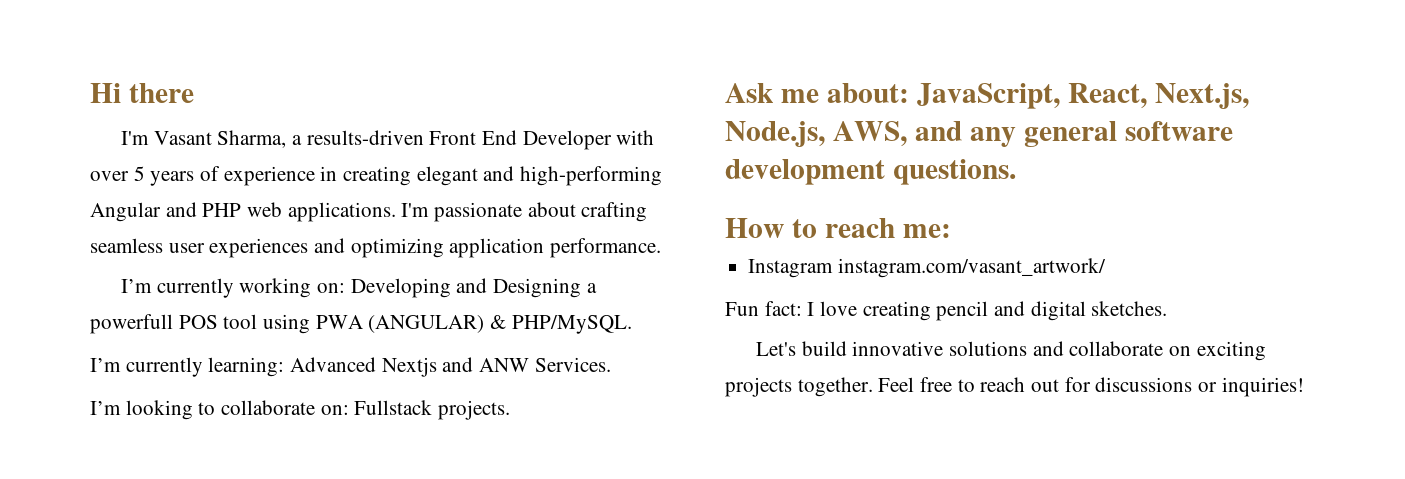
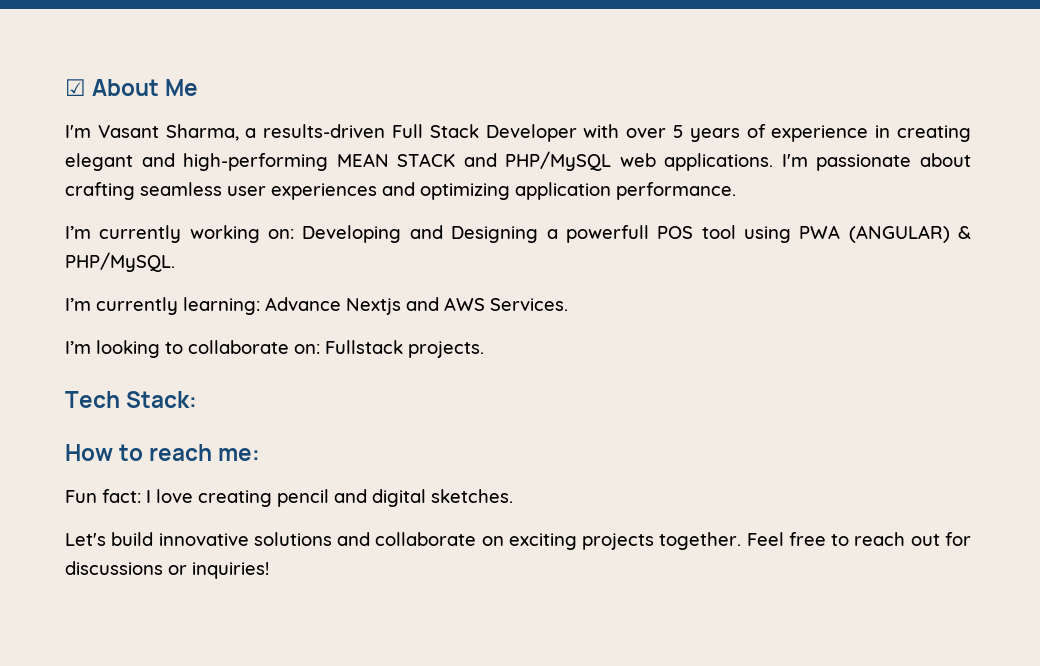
[90,83,194,103] Hi there -> [65,79,199,96] ☑ About Me
[429,130,518,145] Front End -> [392,124,479,138] Full Stack
[90,202,242,222] Angular and PHP -> [336,151,612,171] MEAN STACK and PHP/MySQL
[290,357,377,372] Advanced -> [265,297,341,311] Advance
[479,358,530,372] ANW -> [444,297,485,311] AWS
[725,83,1249,109] [725,121,1233,147] [725,159,1016,185] Ask me about: JavaScript, React, Next.js, Node.js, AWS, and any general software development questions. -> [65,391,198,408] Tech Stack:
[748,258,1106,278] // Instagram instagram.com/vasant_artwork/ -> (261, 454) none

